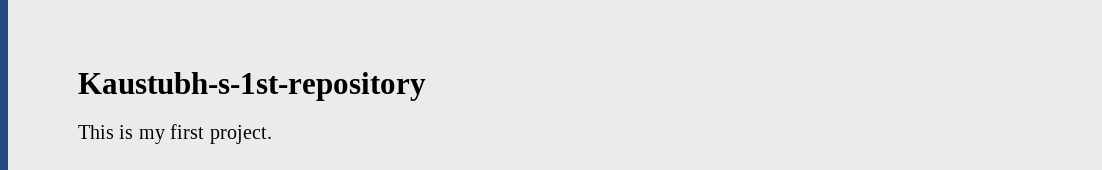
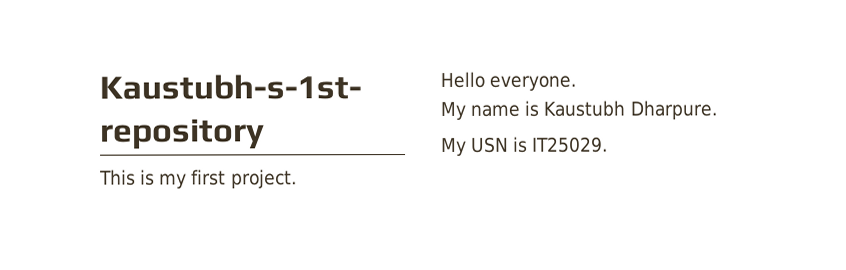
(272, 134) none -> [440,71,577,91] [440,100,717,120] [441,136,609,156] // Hello everyone. // My name is Kaustubh Dharpure. // My USN is IT25029.

